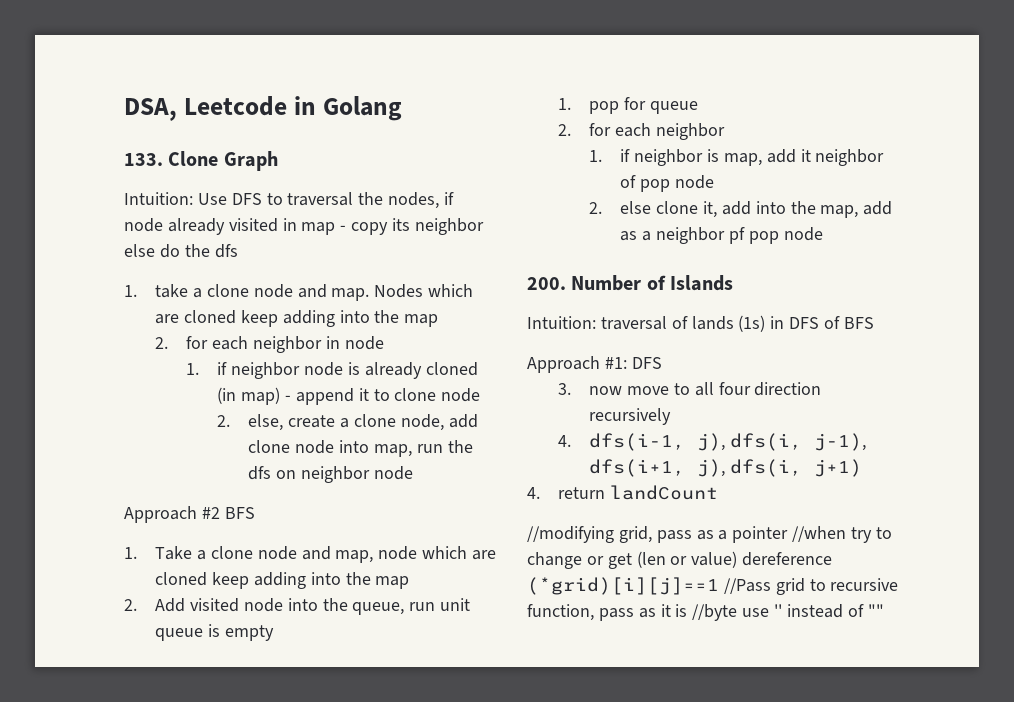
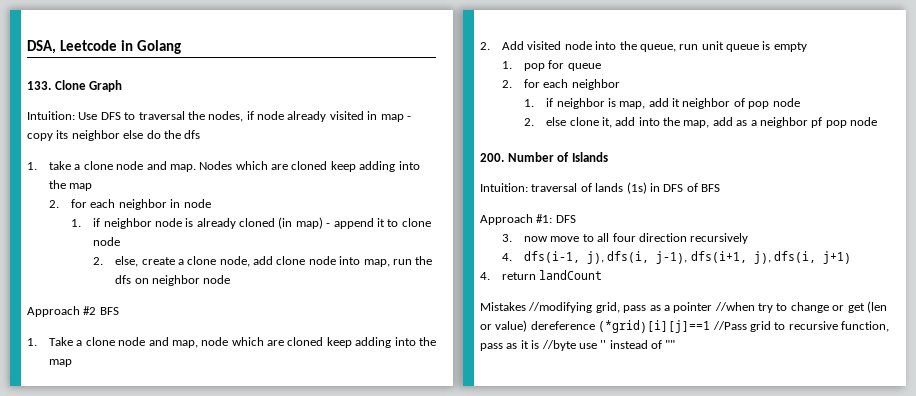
(718, 492) none -> [480,302,526,311] Mistakes

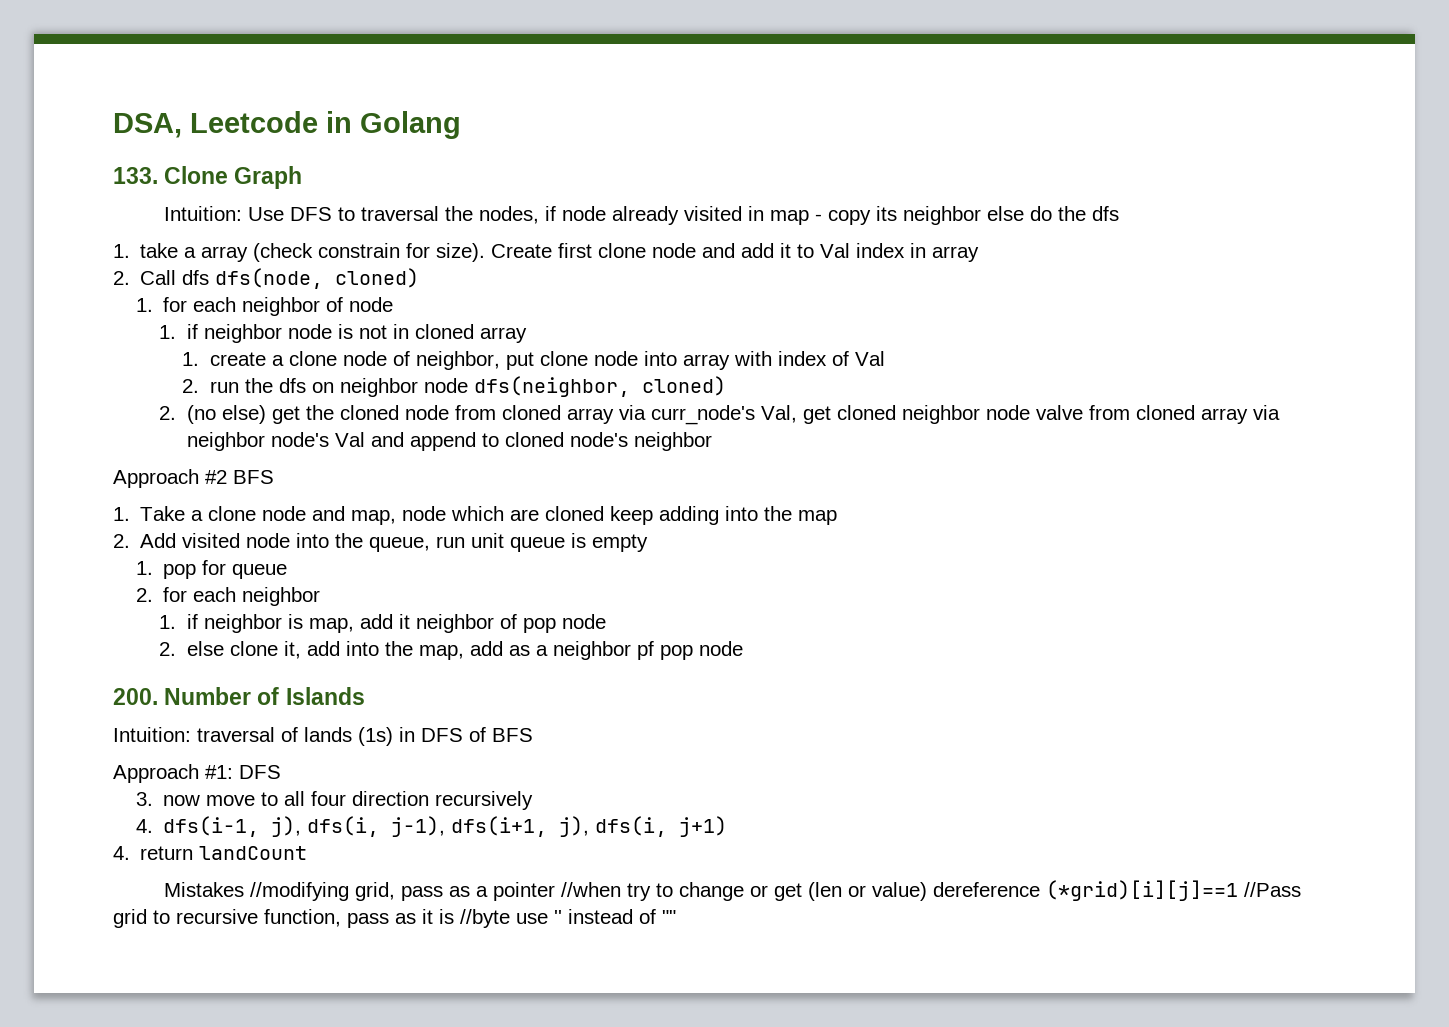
[83,161,420,172] [49,180,93,191] [49,199,181,210] clone node and map. Nodes which are cloned keep adding into the map // 2. for each neighbor in -> [201,243,980,262] [113,268,420,289] [136,297,344,316] array (check constrain for size). Create first clone node and add it to Val index in array // 2. Call dfs dfs(node, cloned) // 1. for each neighbor of
[196,217,431,229] [93,237,121,246] [93,256,390,267] already cloned (in map) - append it to clone node // 2. else, create a clone node, add clone node into map, -> [358,324,527,343] [182,351,885,370] [182,379,200,393] not in cloned array // 1. create a clone node of neighbor, put clone node into array with index of Val // 2.
(231, 279) none -> [473,376,726,397] [159,405,1280,425] [186,432,712,451] dfs(neighbor, cloned) // 2. (no else) get the cloned node from cloned array via curr_node's Val, get cloned neighbor node valve from cloned array via neighbor node's Val and append to cloned node's neighbor

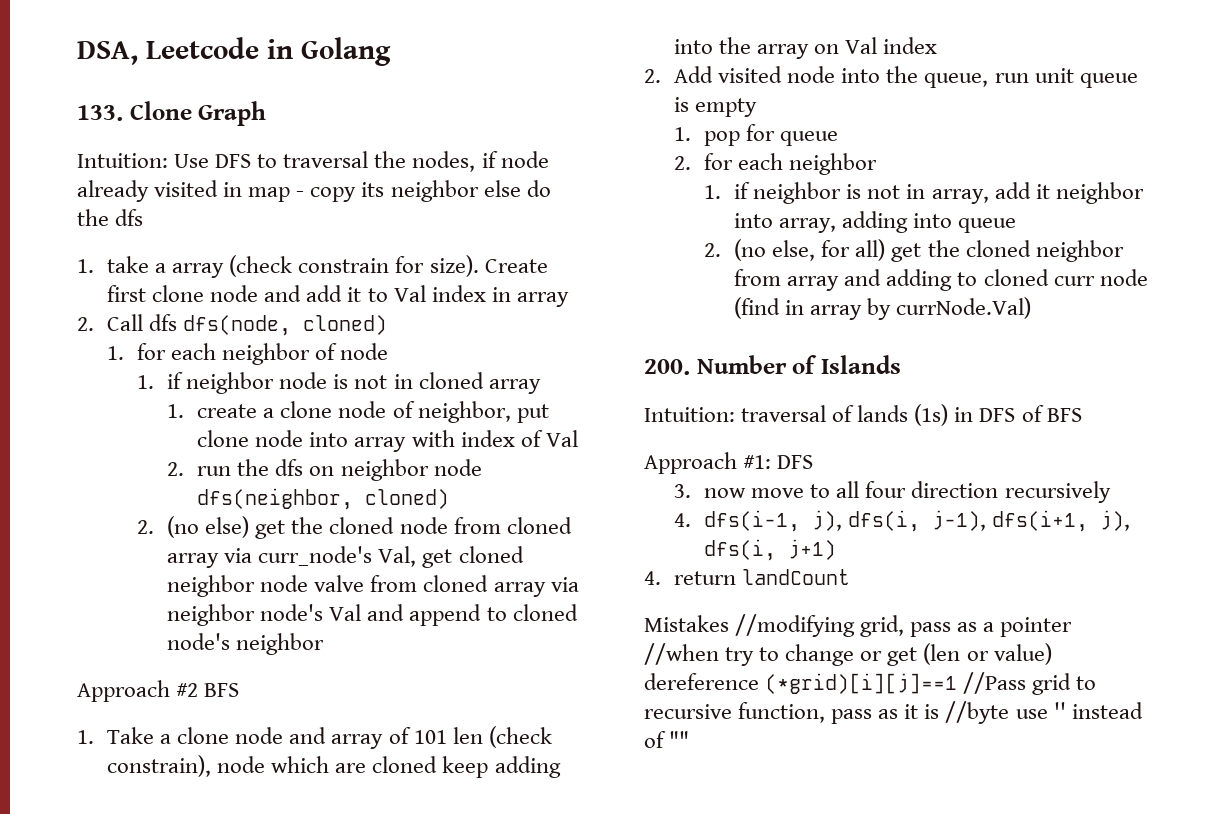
[351,510,397,525] map, -> [331,726,552,749] [107,755,212,777] array of 101 len (check constrain),
[798,510,838,525] map -> [757,37,938,59] array on Val index
[308,614,606,633] [159,641,743,660] map, add it neighbor of pop node // 2. else clone it, add into the map, add as a neighbor pf pop node -> [867,182,1144,204] [734,211,1017,233] [704,239,1124,262] [734,269,1148,291] [734,297,1032,320] not in array, add it neighbor into array, adding into queue // 2. (no else, for all) get the cloned neighbor from array and adding to cloned curr node (find in array by currNode.Val)

